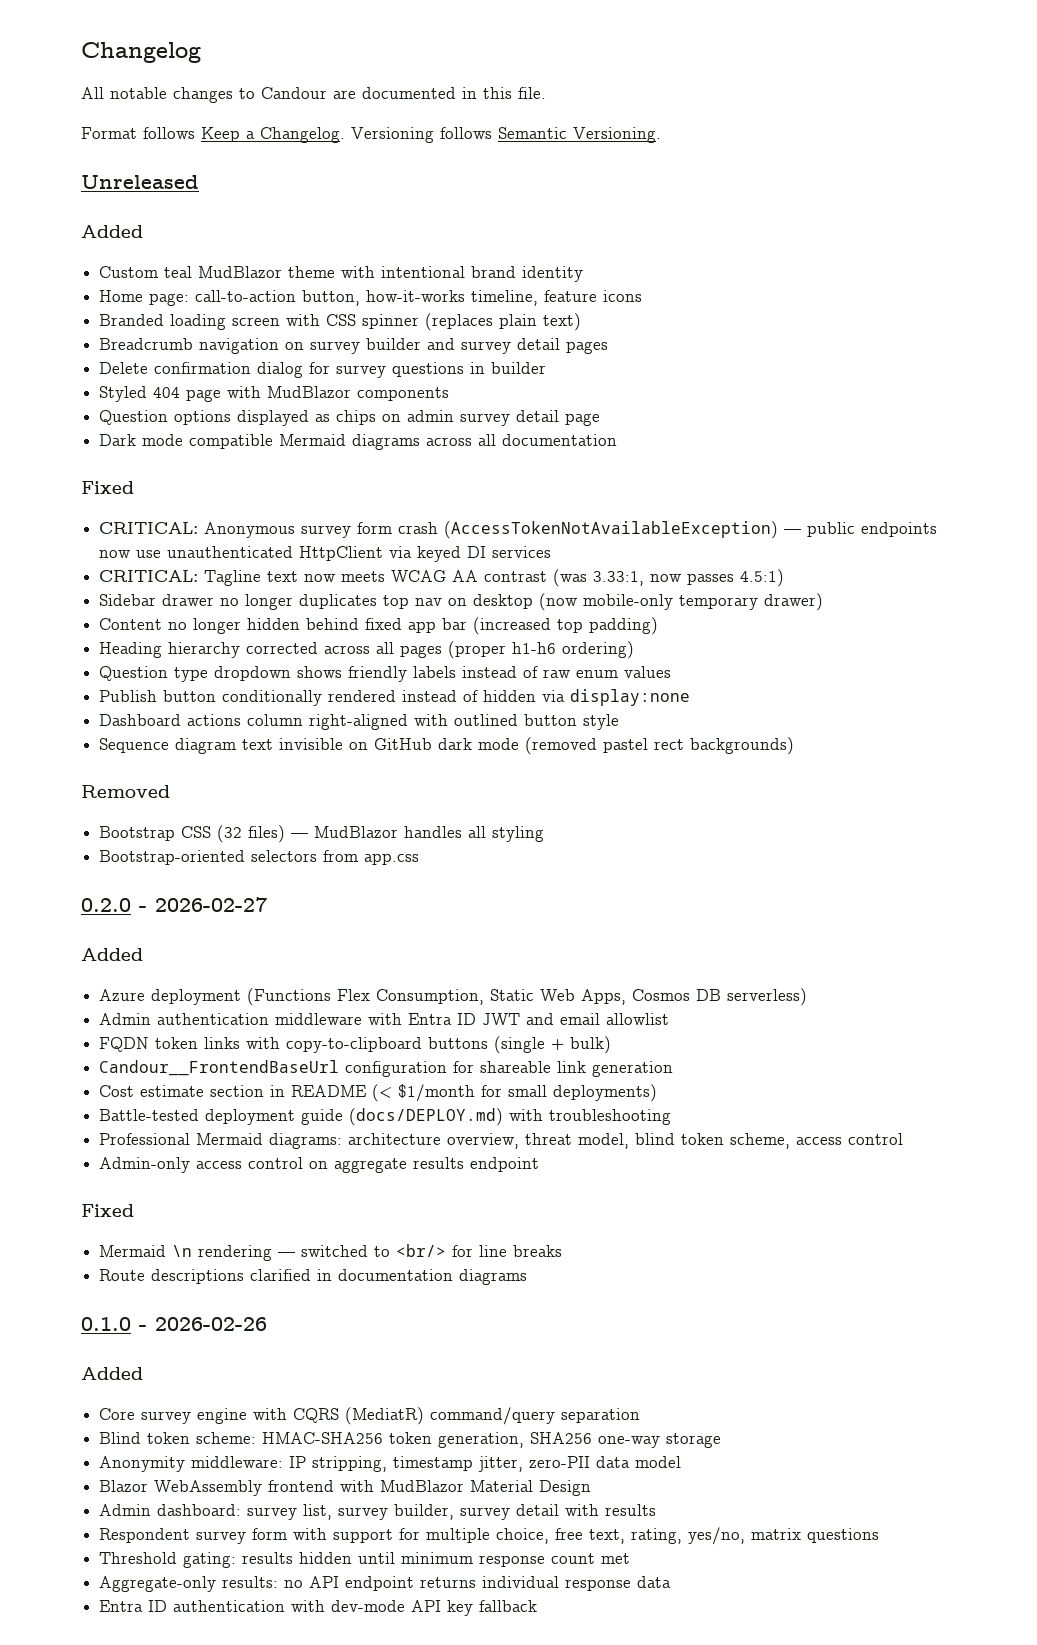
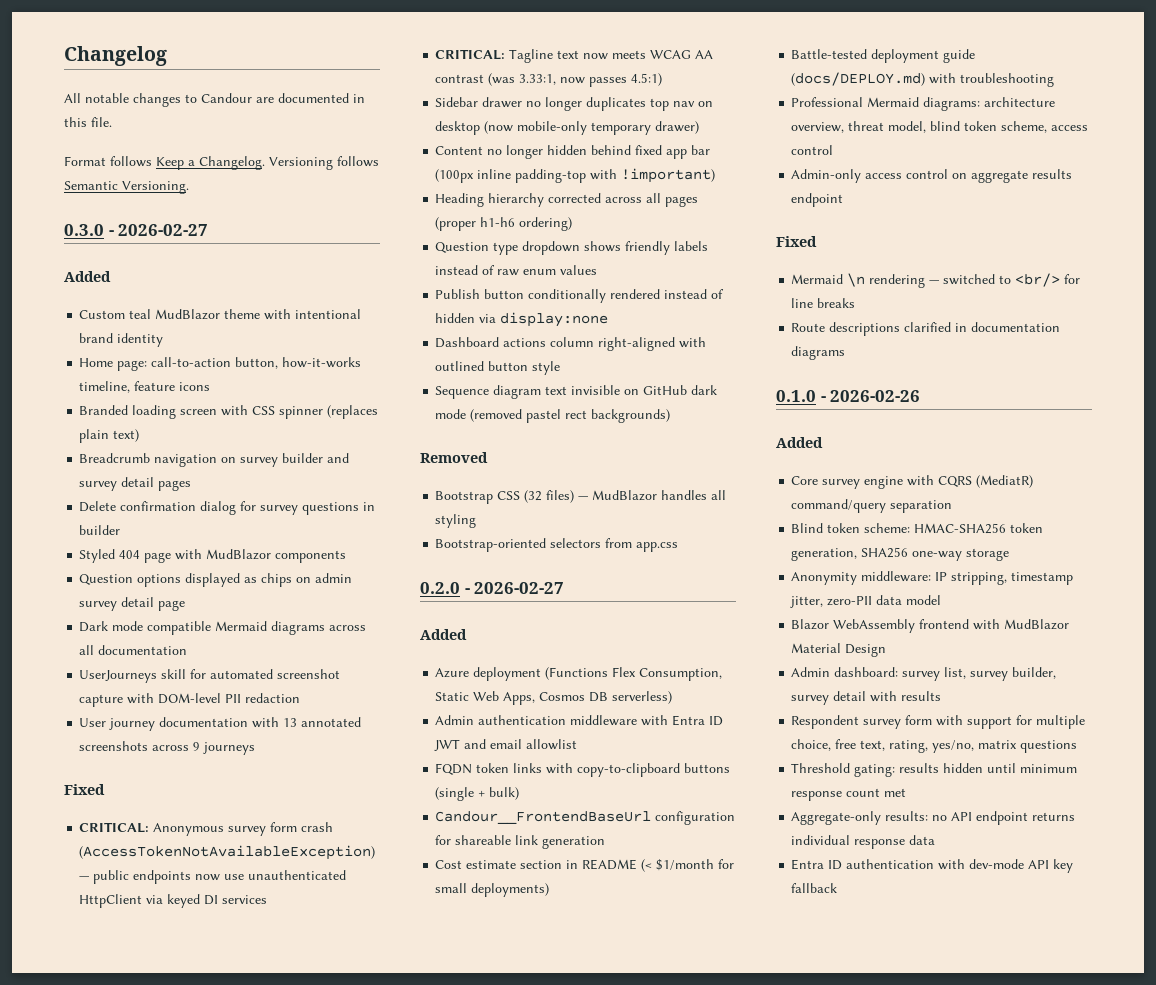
[81,175,199,189] Unreleased -> [64,224,209,236] 0.3.0 - 2026-02-27
(618, 440) none -> [79,669,341,683] [79,693,301,707] [79,717,362,731] [79,741,256,755] // UserJourneys skill for automated screenshot capture with DOM-level PII redaction // User journey documentation with 13 annotated screenshots across 9 journeys
[473,617,659,635] (increased top padding) -> [435,168,716,183] (100px inline padding-top with !important)

